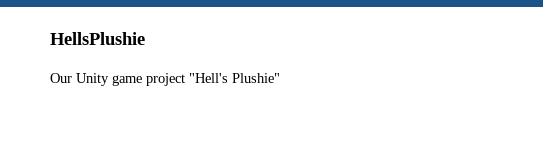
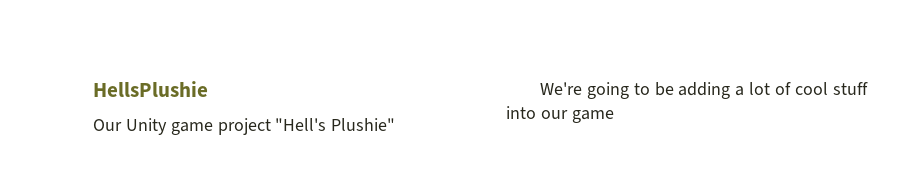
(280, 78) none -> [539,82,868,99] [506,106,614,123] // We're going to be adding a lot of cool stuff into our game

